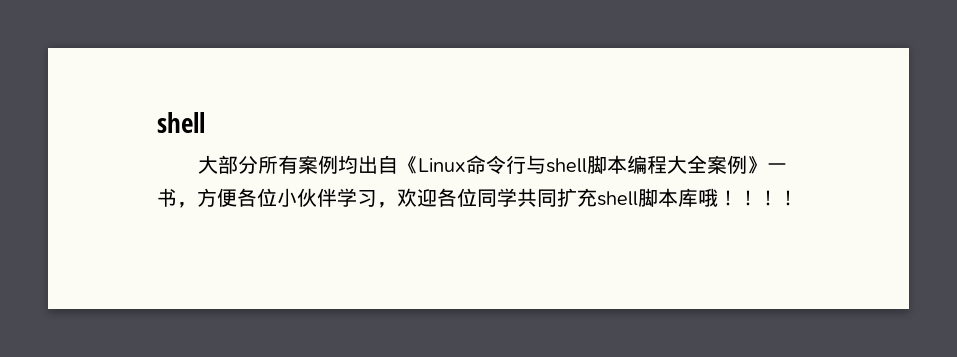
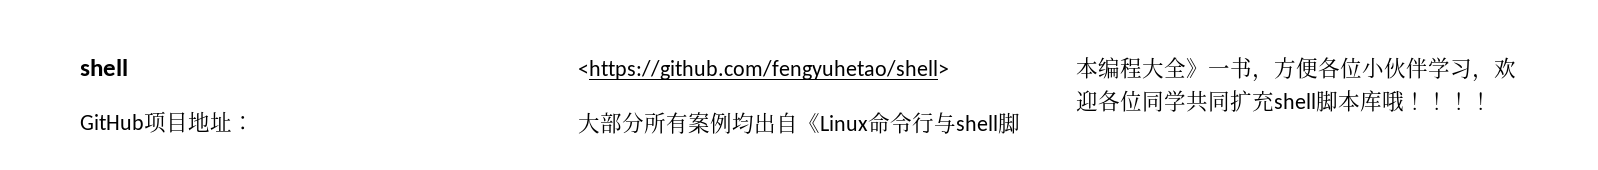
[157,112,205,133] shell -> [80,59,128,76] [80,111,254,134] [578,60,949,80] shell // GitHub项目地址：<https://github.com/fengyuhetao/shell>
[707,155,748,174] 案例 -> (1186, 67) none

